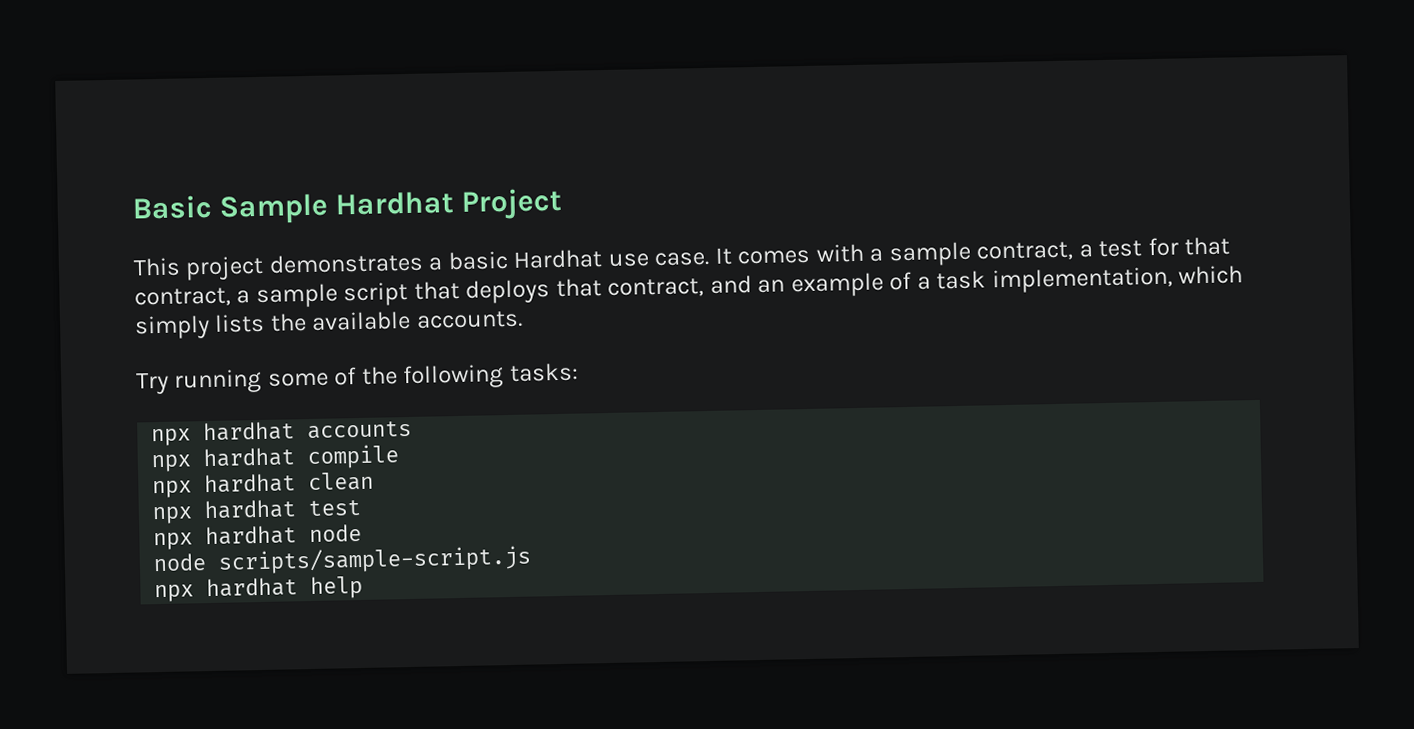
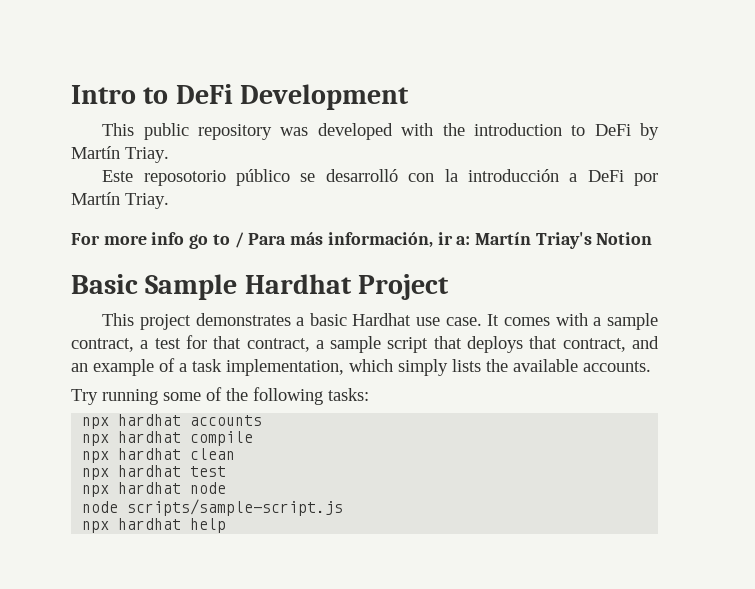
(132, 207) none -> [71,84,410,110] [102,123,659,140] [71,146,169,163] [102,169,658,186] [71,192,169,209] [71,232,653,249] Intro to DeFi Development // This public repository was developed with the introduction to DeFi by Martín Triay. // Este reposotorio público se desarrolló con la introducción a DeFi por Martín Triay. // For more info go to / Para más información, ir a: Martín Triay's Notion //

